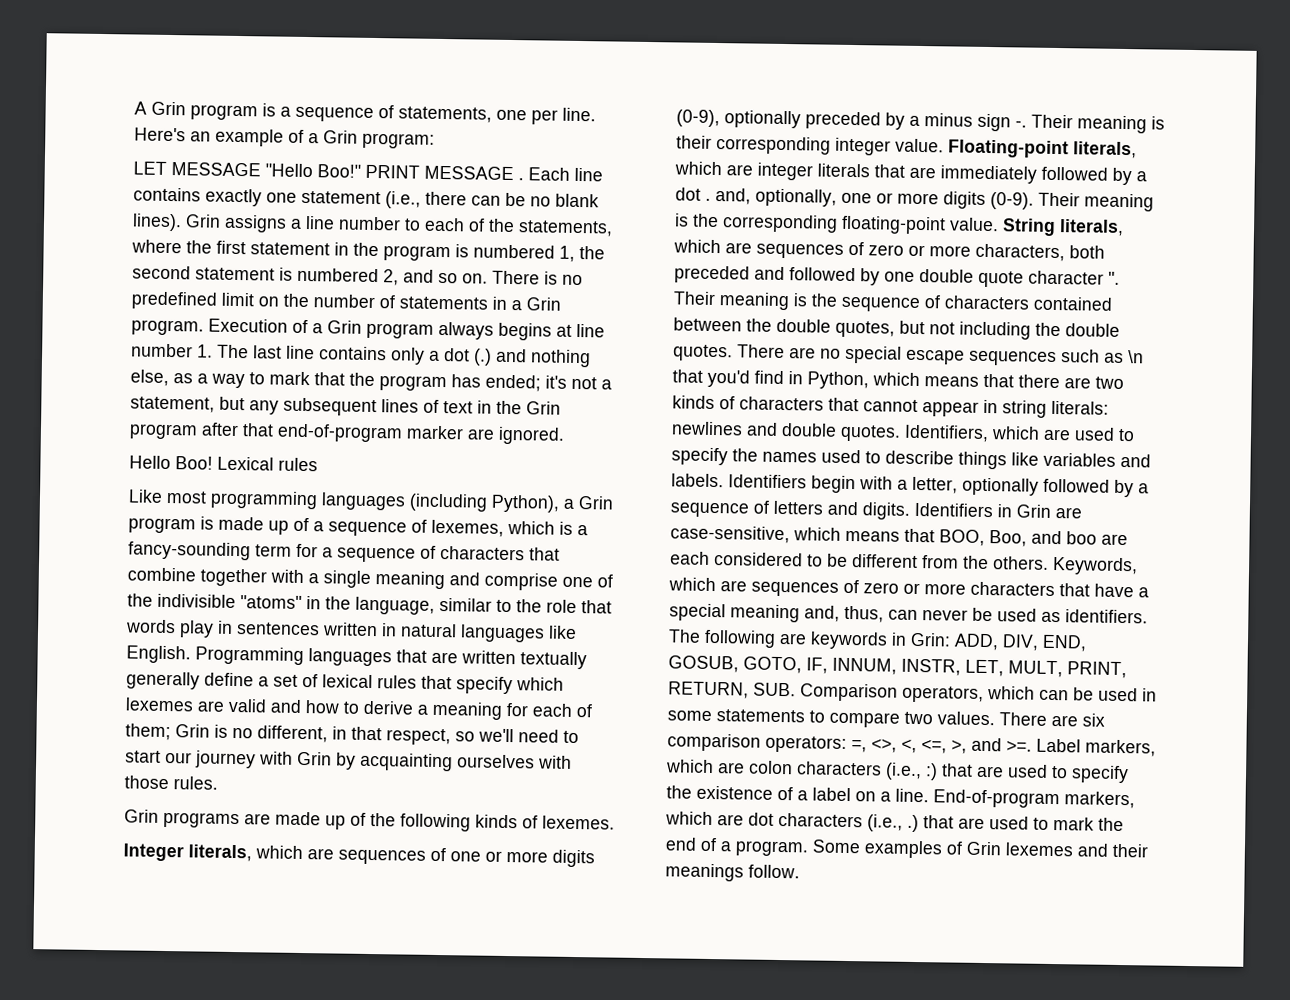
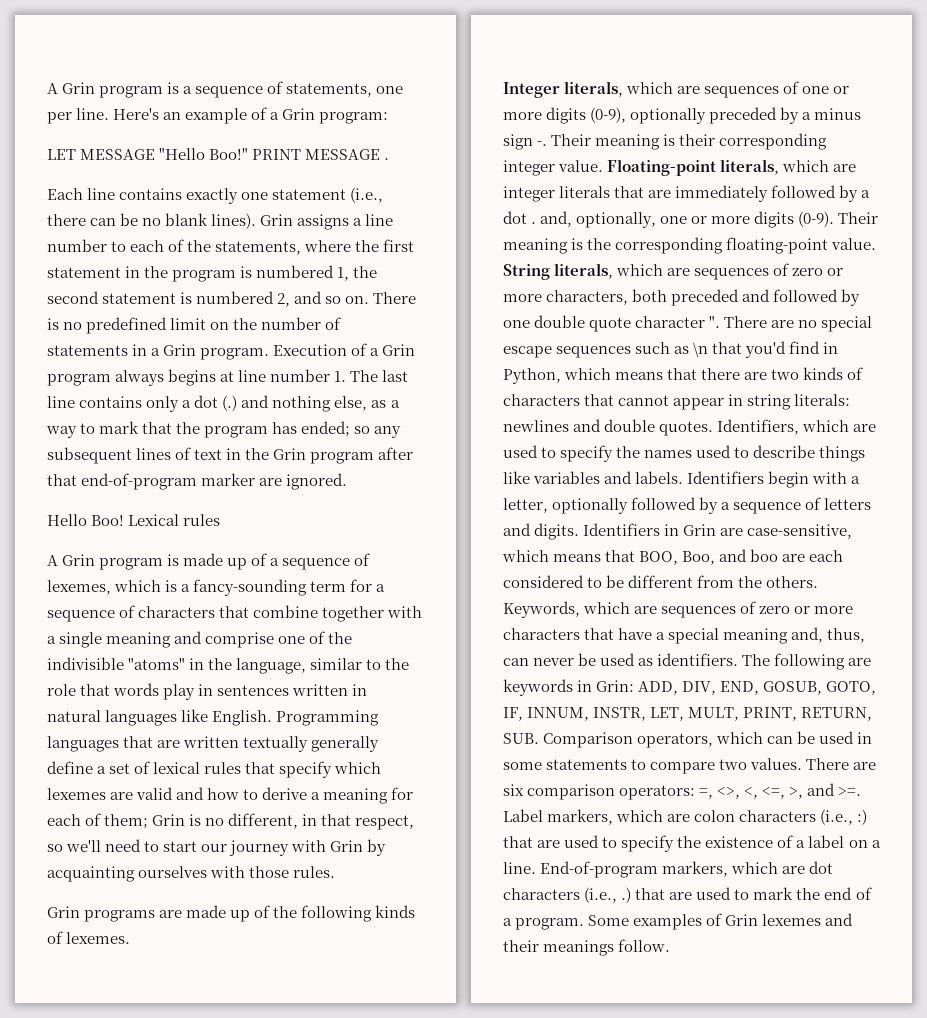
(524, 179) none -> (390, 159) //
[545,375,612,390] [130,396,245,413] it's not a statement, but -> [354,426,371,434] so
[128,489,575,513] Like most programming languages (including Python), a -> [47,555,58,566] A
[673,291,1113,313] [673,317,1120,340] [673,344,733,362] Their meaning is the sequence of characters contained between the double quotes, but not including the double quotes. -> (721, 322) none

